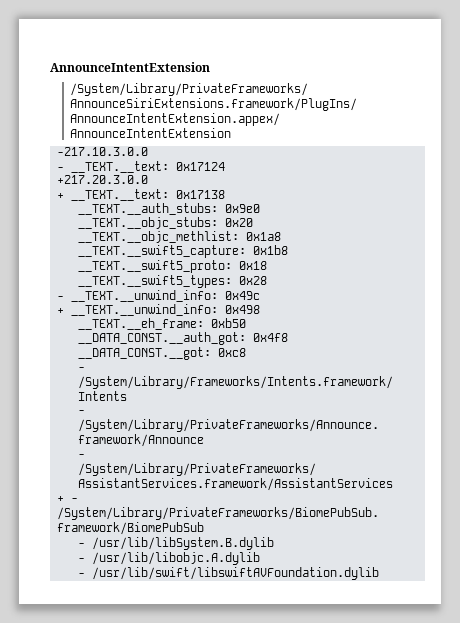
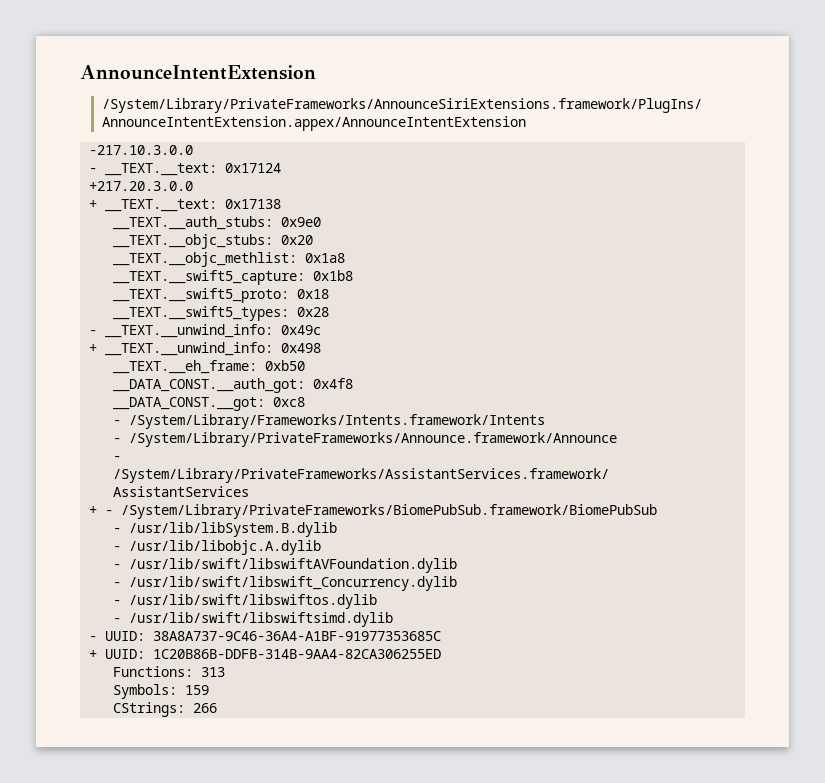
(379, 573) none -> [112,576,457,591] [112,594,377,609] [112,612,393,627] [88,631,441,641] [88,649,441,659] [112,666,225,677] [112,684,209,699] [112,702,217,717] // - /usr/lib/swift/libswift_Concurrency.dylib // - /usr/lib/swift/libswiftos.dylib // - /usr/lib/swift/libswiftsimd.dylib // - UUID: 38A8A737-9C46-36A4-A1BF-91977353685C // + UUID: 1C20B86B-DDFB-314B-9AA4-82CA306255ED // Functions: 313 // Symbols: 159 // CStrings: 266

